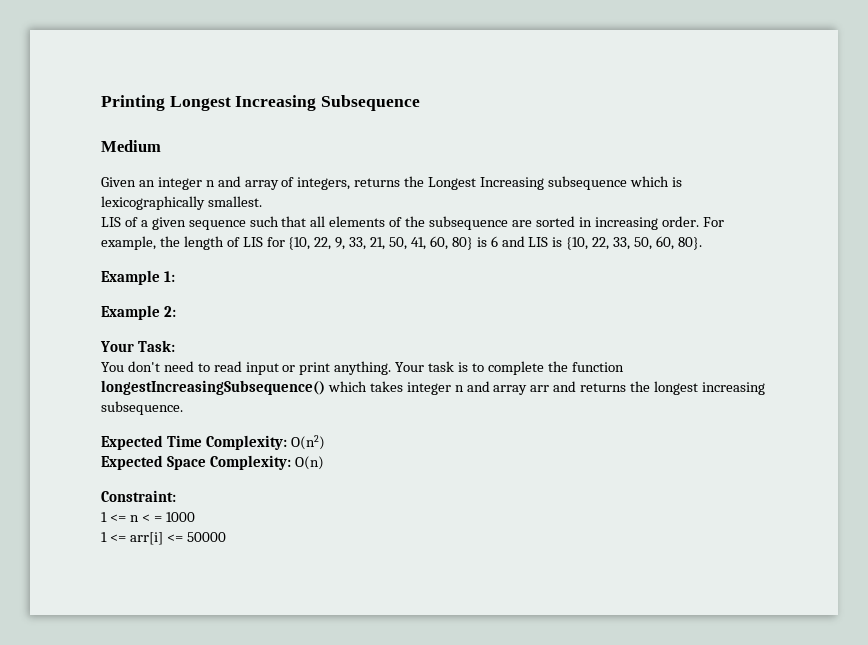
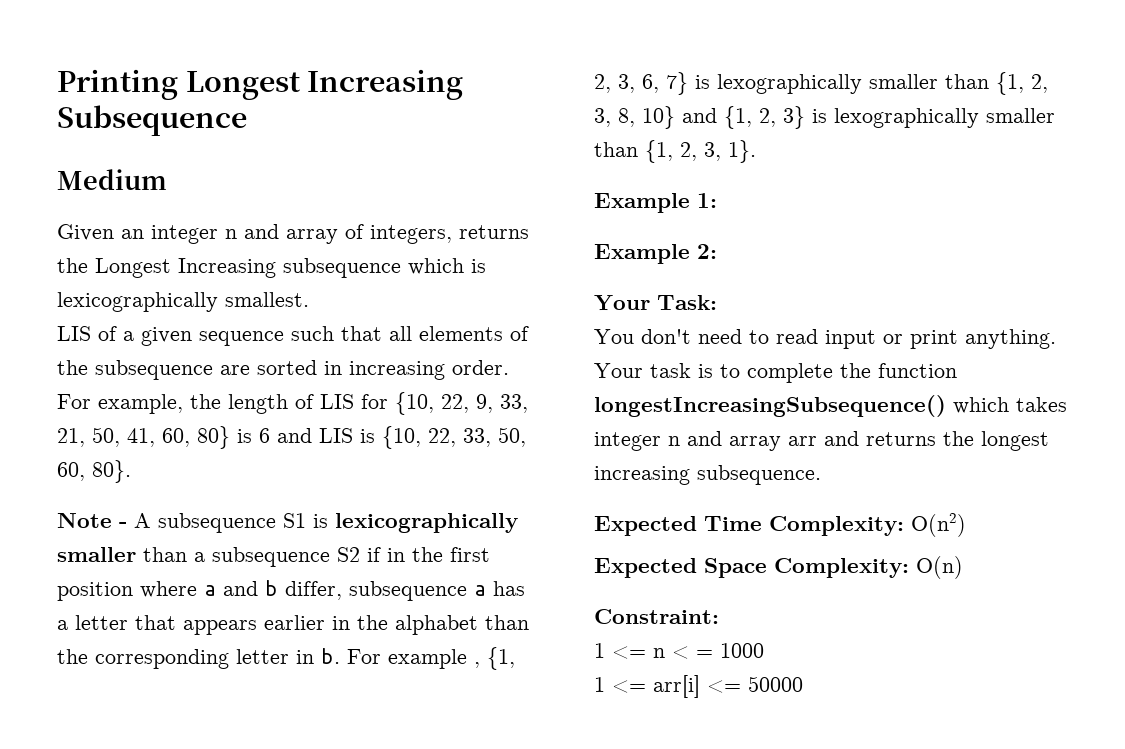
(702, 243) none -> [57,513,518,533] [57,547,490,567] [57,580,525,601] [57,615,529,635] [57,647,515,670] [594,72,1048,95] [594,106,1055,129] [594,140,756,163] // Note - A subsequence S1 is lexicographically smaller than a subsequence S2 if in the first position where a and b differ, subsequence a has a letter that appears earlier in the alphabet than the corresponding letter in b. For example , {1, 2, 3, 6, 7} is lexographically smaller than {1, 2, 3, 8, 10} and {1, 2, 3} is lexographically smaller than {1, 2, 3, 1}.

